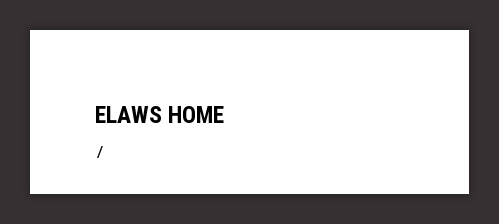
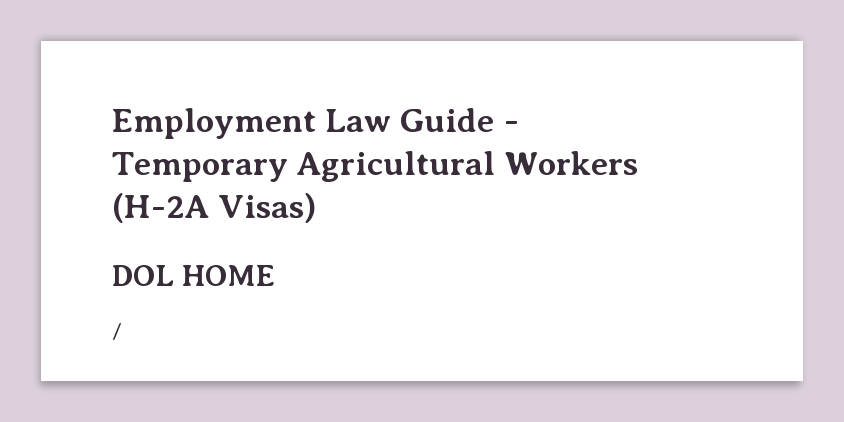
[95,106,162,123] ELAWS -> [112,108,519,139] [112,151,639,182] [112,193,317,223] [112,265,174,286] Employment Law Guide - Temporary Agricultural Workers (H-2A Visas) // DOL

